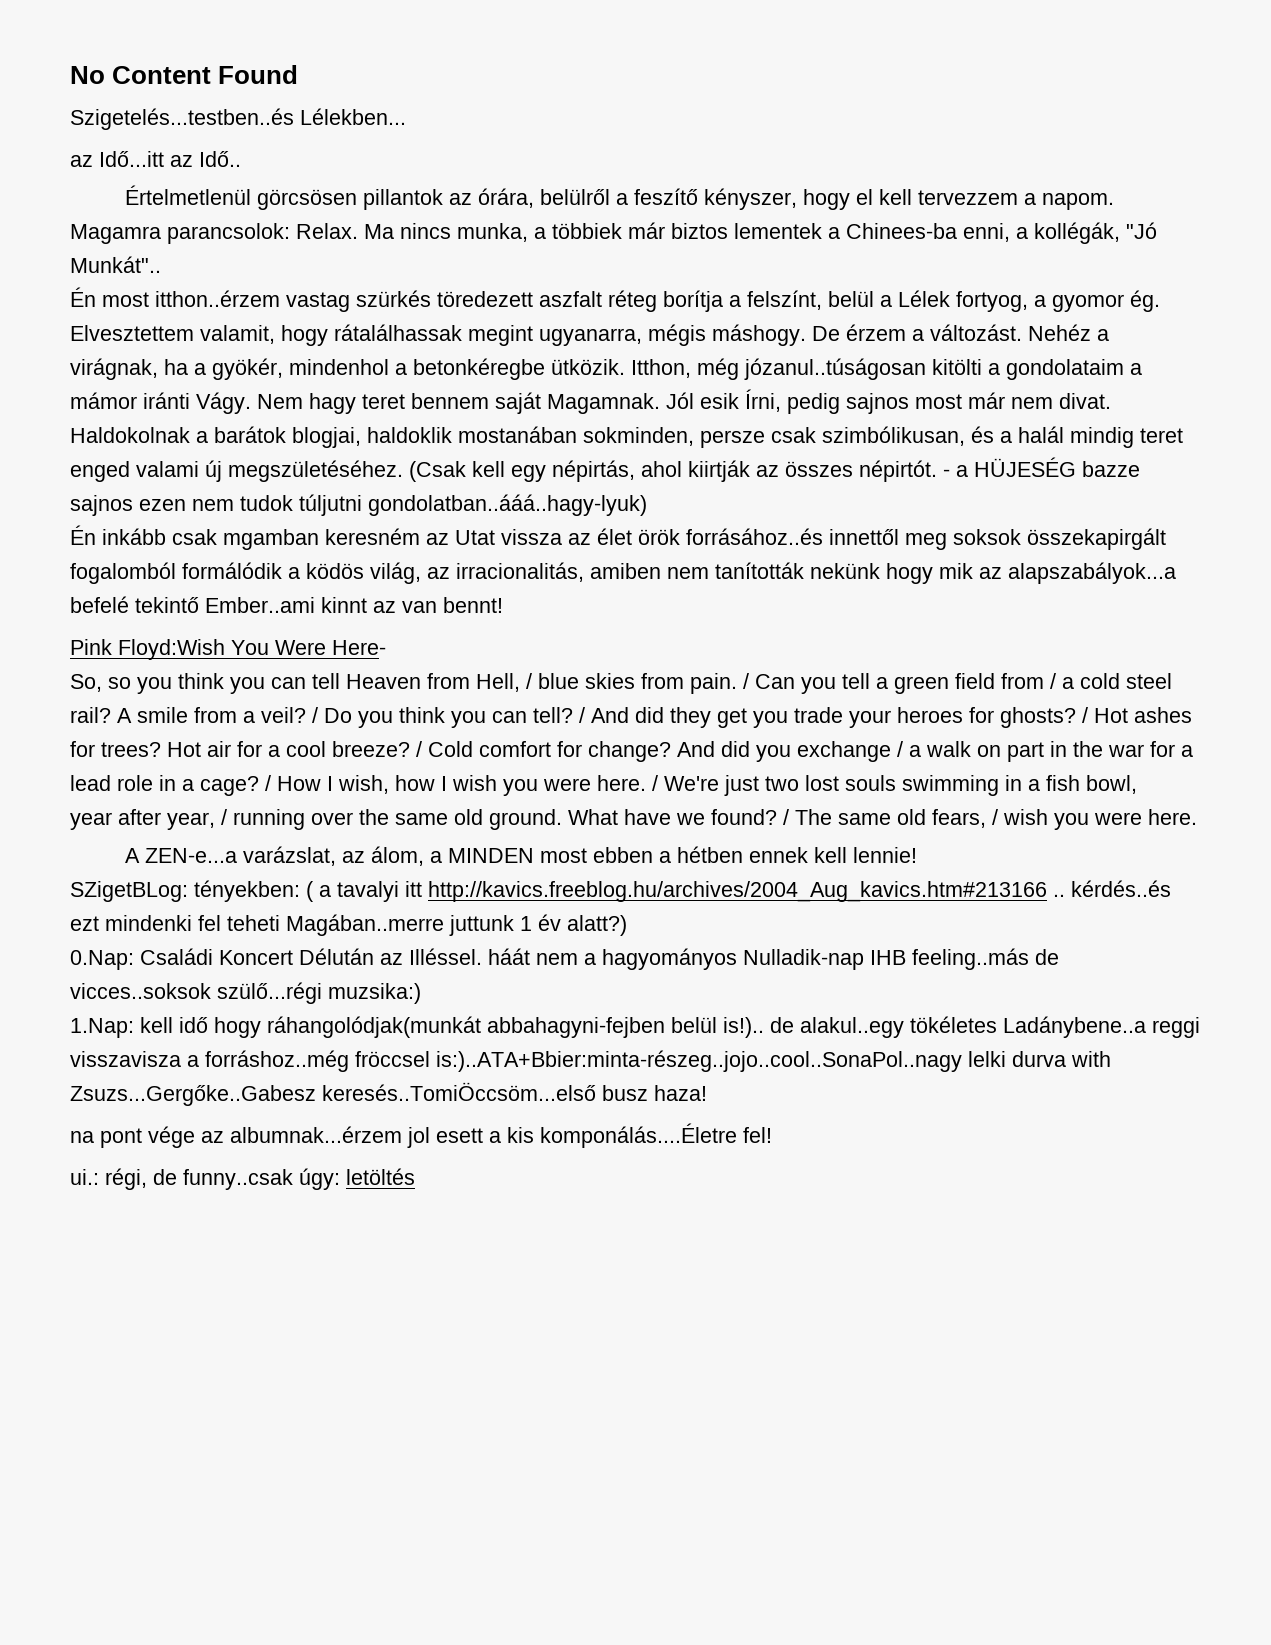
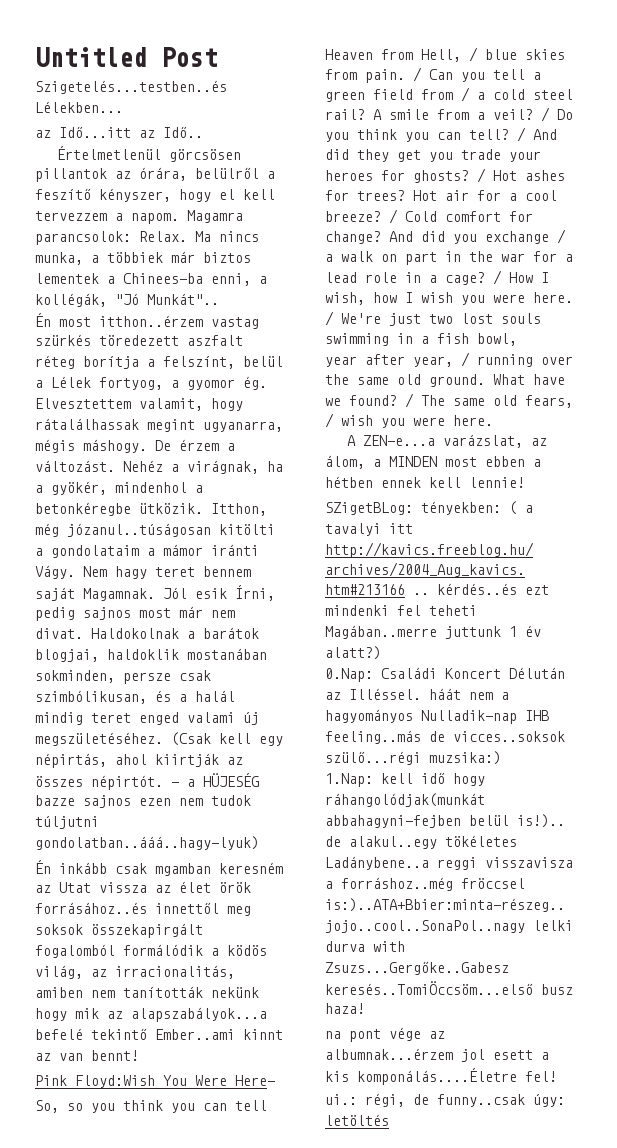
[70,65,299,84] No Content Found -> [35,47,217,67] Untitled Post

